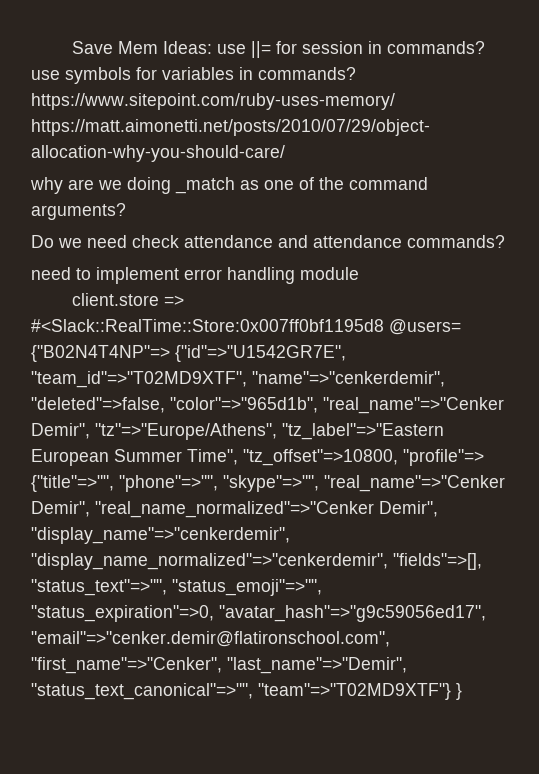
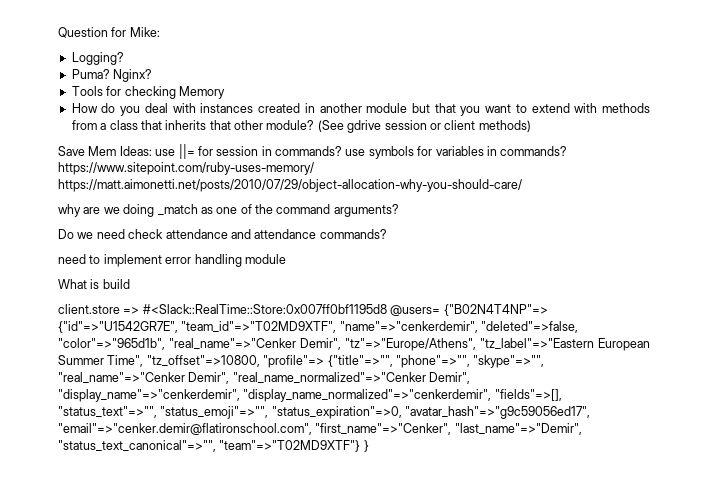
(72, 47) none -> [58,27,160,38] [71,52,124,65] [71,69,153,82] [71,86,225,99] [71,103,651,116] [71,120,531,133] Question for Mike: // Logging? // Puma? Nginx? // Tools for checking Memory // How do you deal with instances created in another module but that you want to extend with methods from a class that inherits that other module? (See gdrive session or client methods) //
(359, 273) none -> [58,279,130,289] // What is build

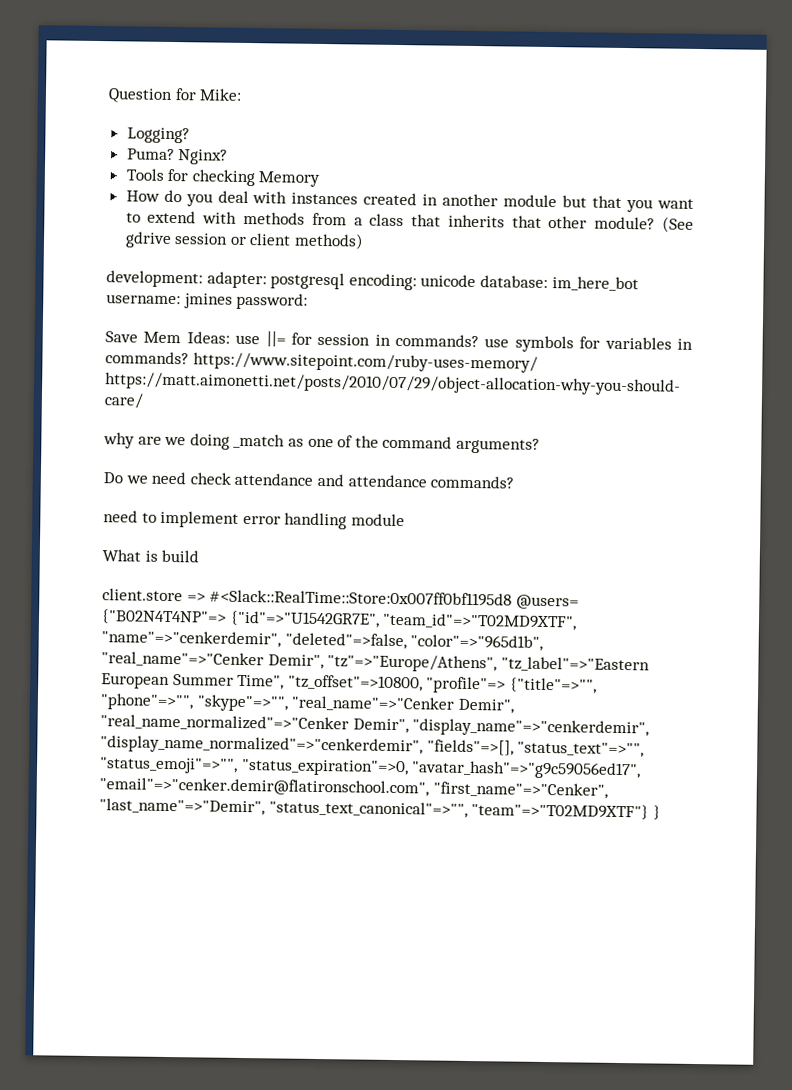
(531, 126) none -> [106,270,639,292] [106,292,309,310] // development: adapter: postgresql encoding: unicode database: im_here_bot username: jmines password:

